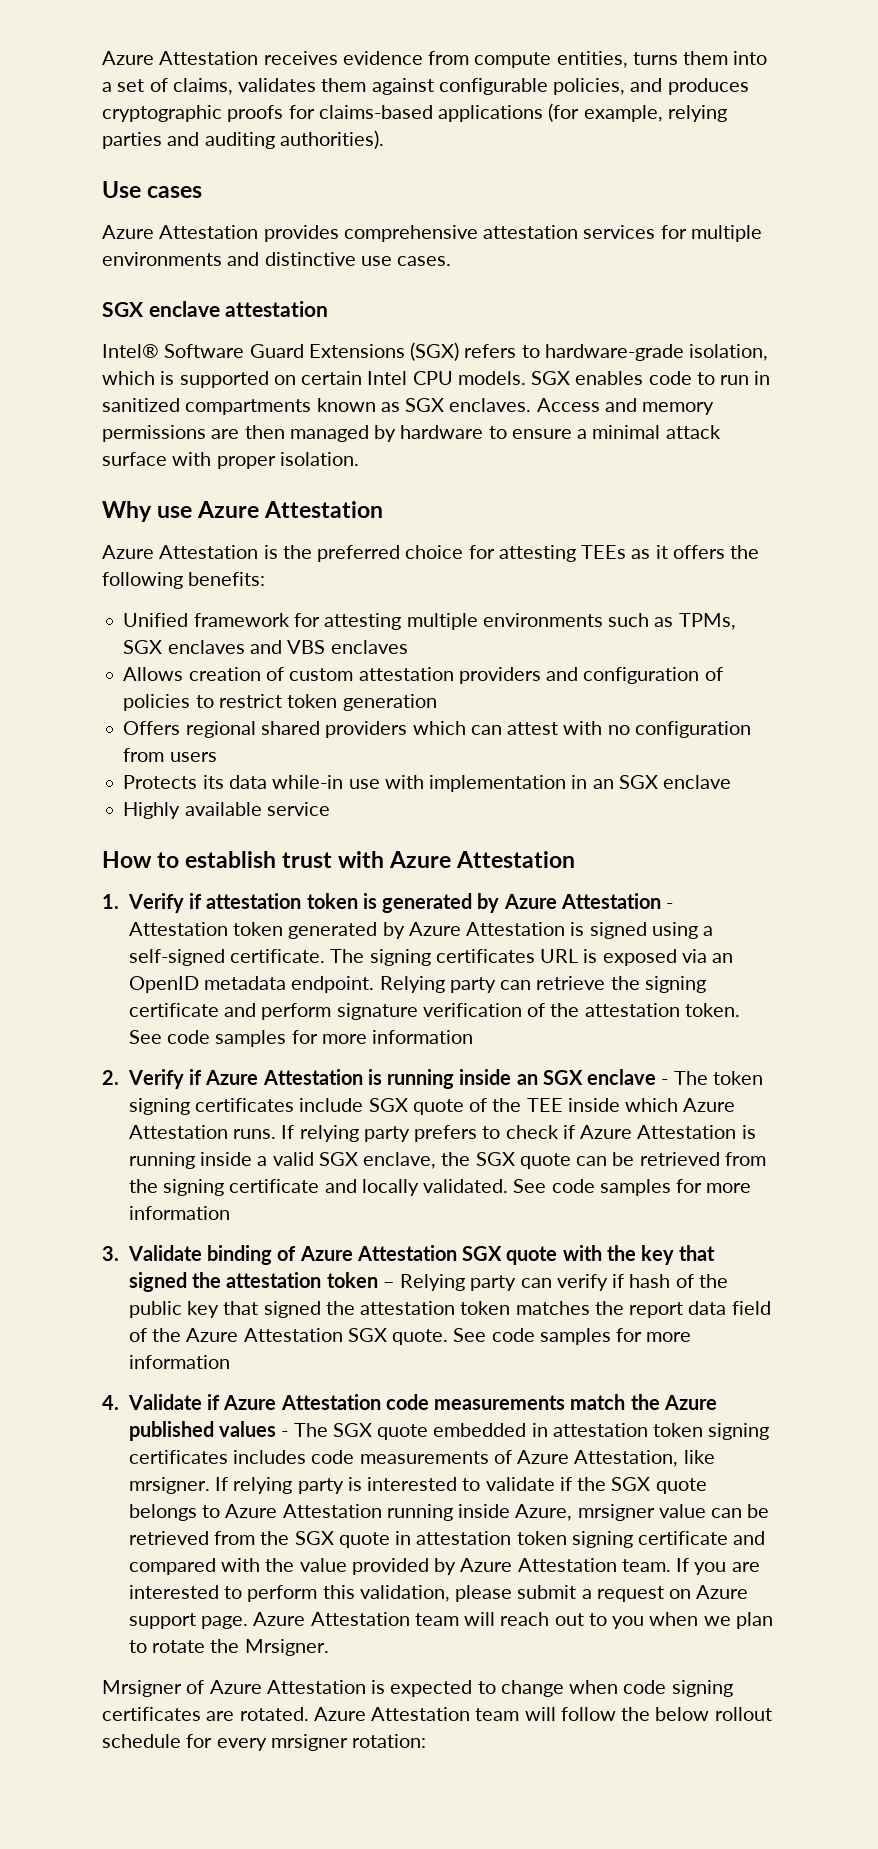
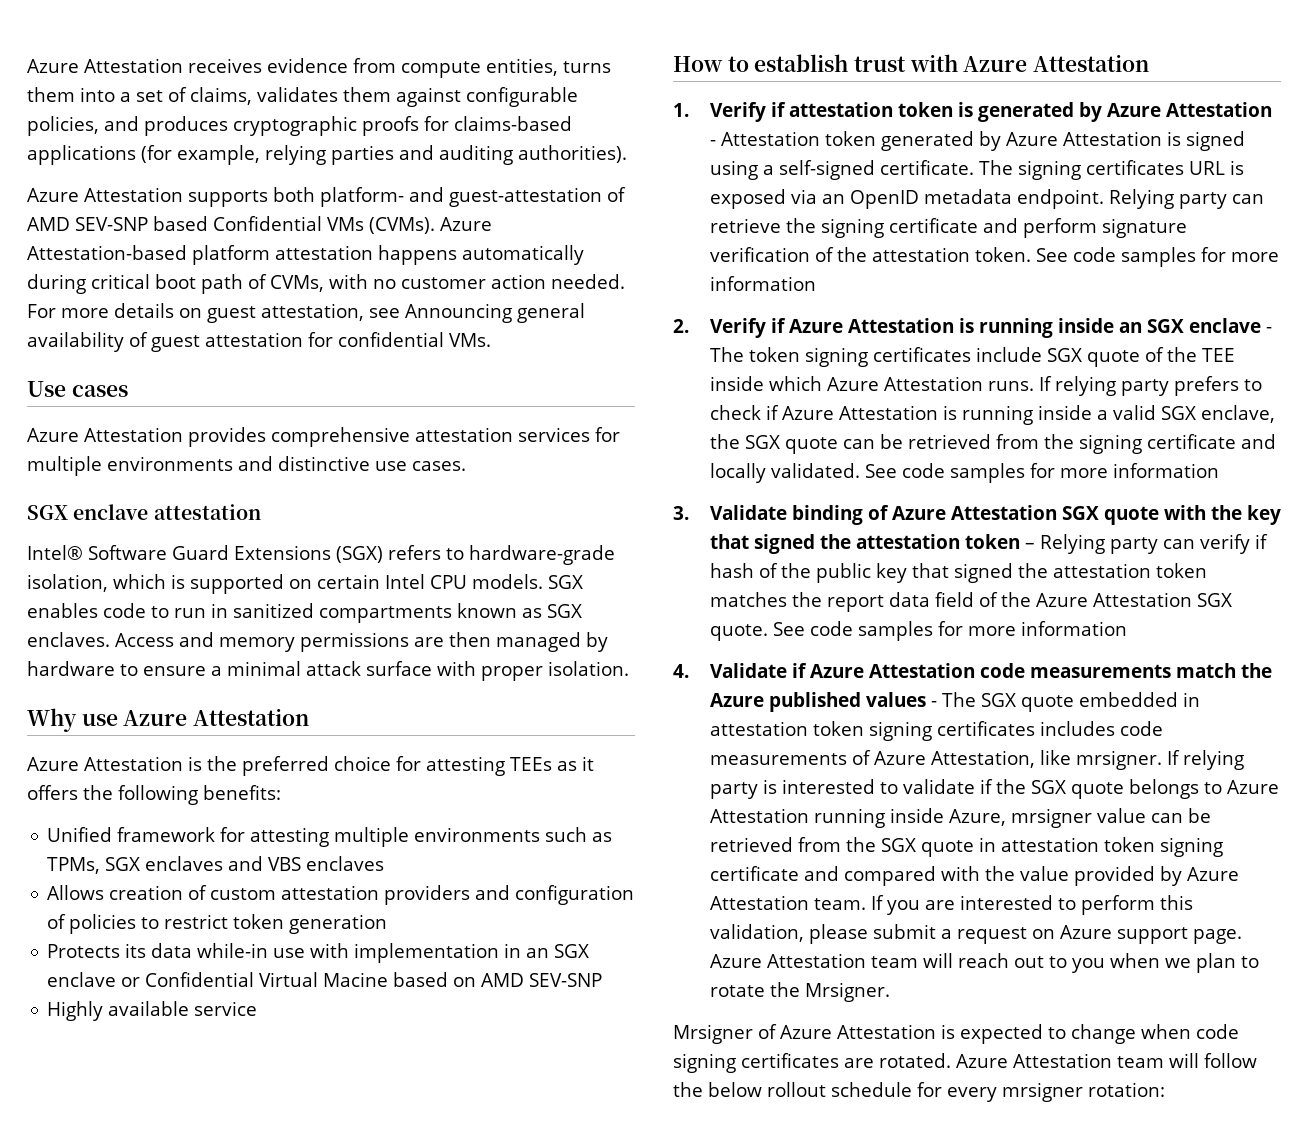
(384, 139) none -> [27,187,626,207] [27,216,492,234] [27,245,584,265] [27,274,625,294] [27,303,585,323] [27,332,491,352] // Azure Attestation supports both platform- and guest-attestation of AMD SEV-SNP based Confidential VMs (CVMs). Azure Attestation-based platform attestation happens automatically during critical boot path of CVMs, with no customer action needed. For more details on guest attestation, see Announcing general availability of guest attestation for confidential VMs.
[123,721,751,738] [123,748,217,762] // Offers regional shared providers which can attest with no configuration from users -> (388, 924) none
(732, 782) none -> [121,972,603,987] or Confidential Virtual Macine based on AMD SEV-SNP

